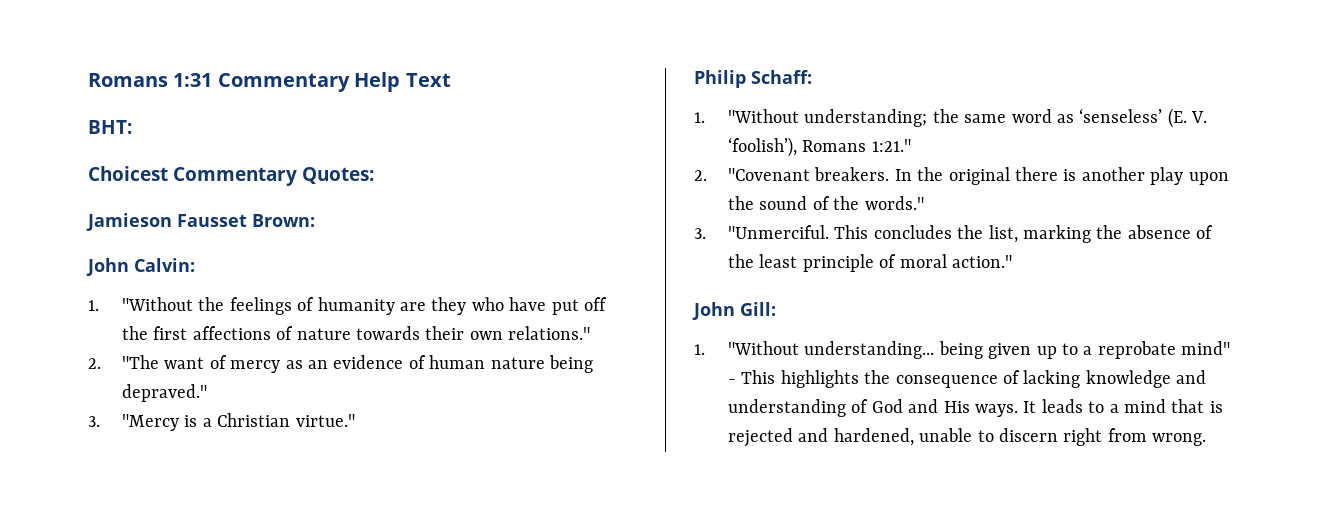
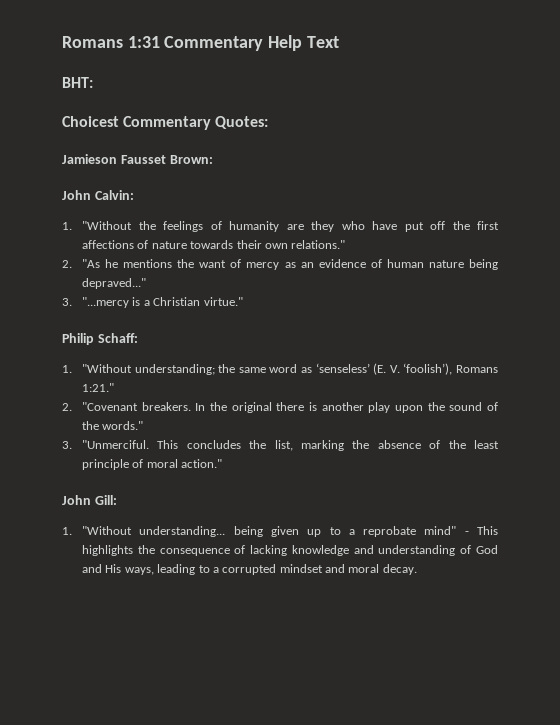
[121,355,159,369] "The -> [82,259,195,268] "As he mentions the
[121,384,207,402] [88,414,179,431] depraved." // 3. "Mercy -> [82,278,147,289] [62,297,130,308] depraved..." // 3. "...mercy
[974,399,1223,417] [727,428,1207,447] ways. It leads to a mind that is rejected and hardened, unable to discern right from wrong. -> [124,564,417,575] ways, leading to a corrupted mindset and moral decay.

